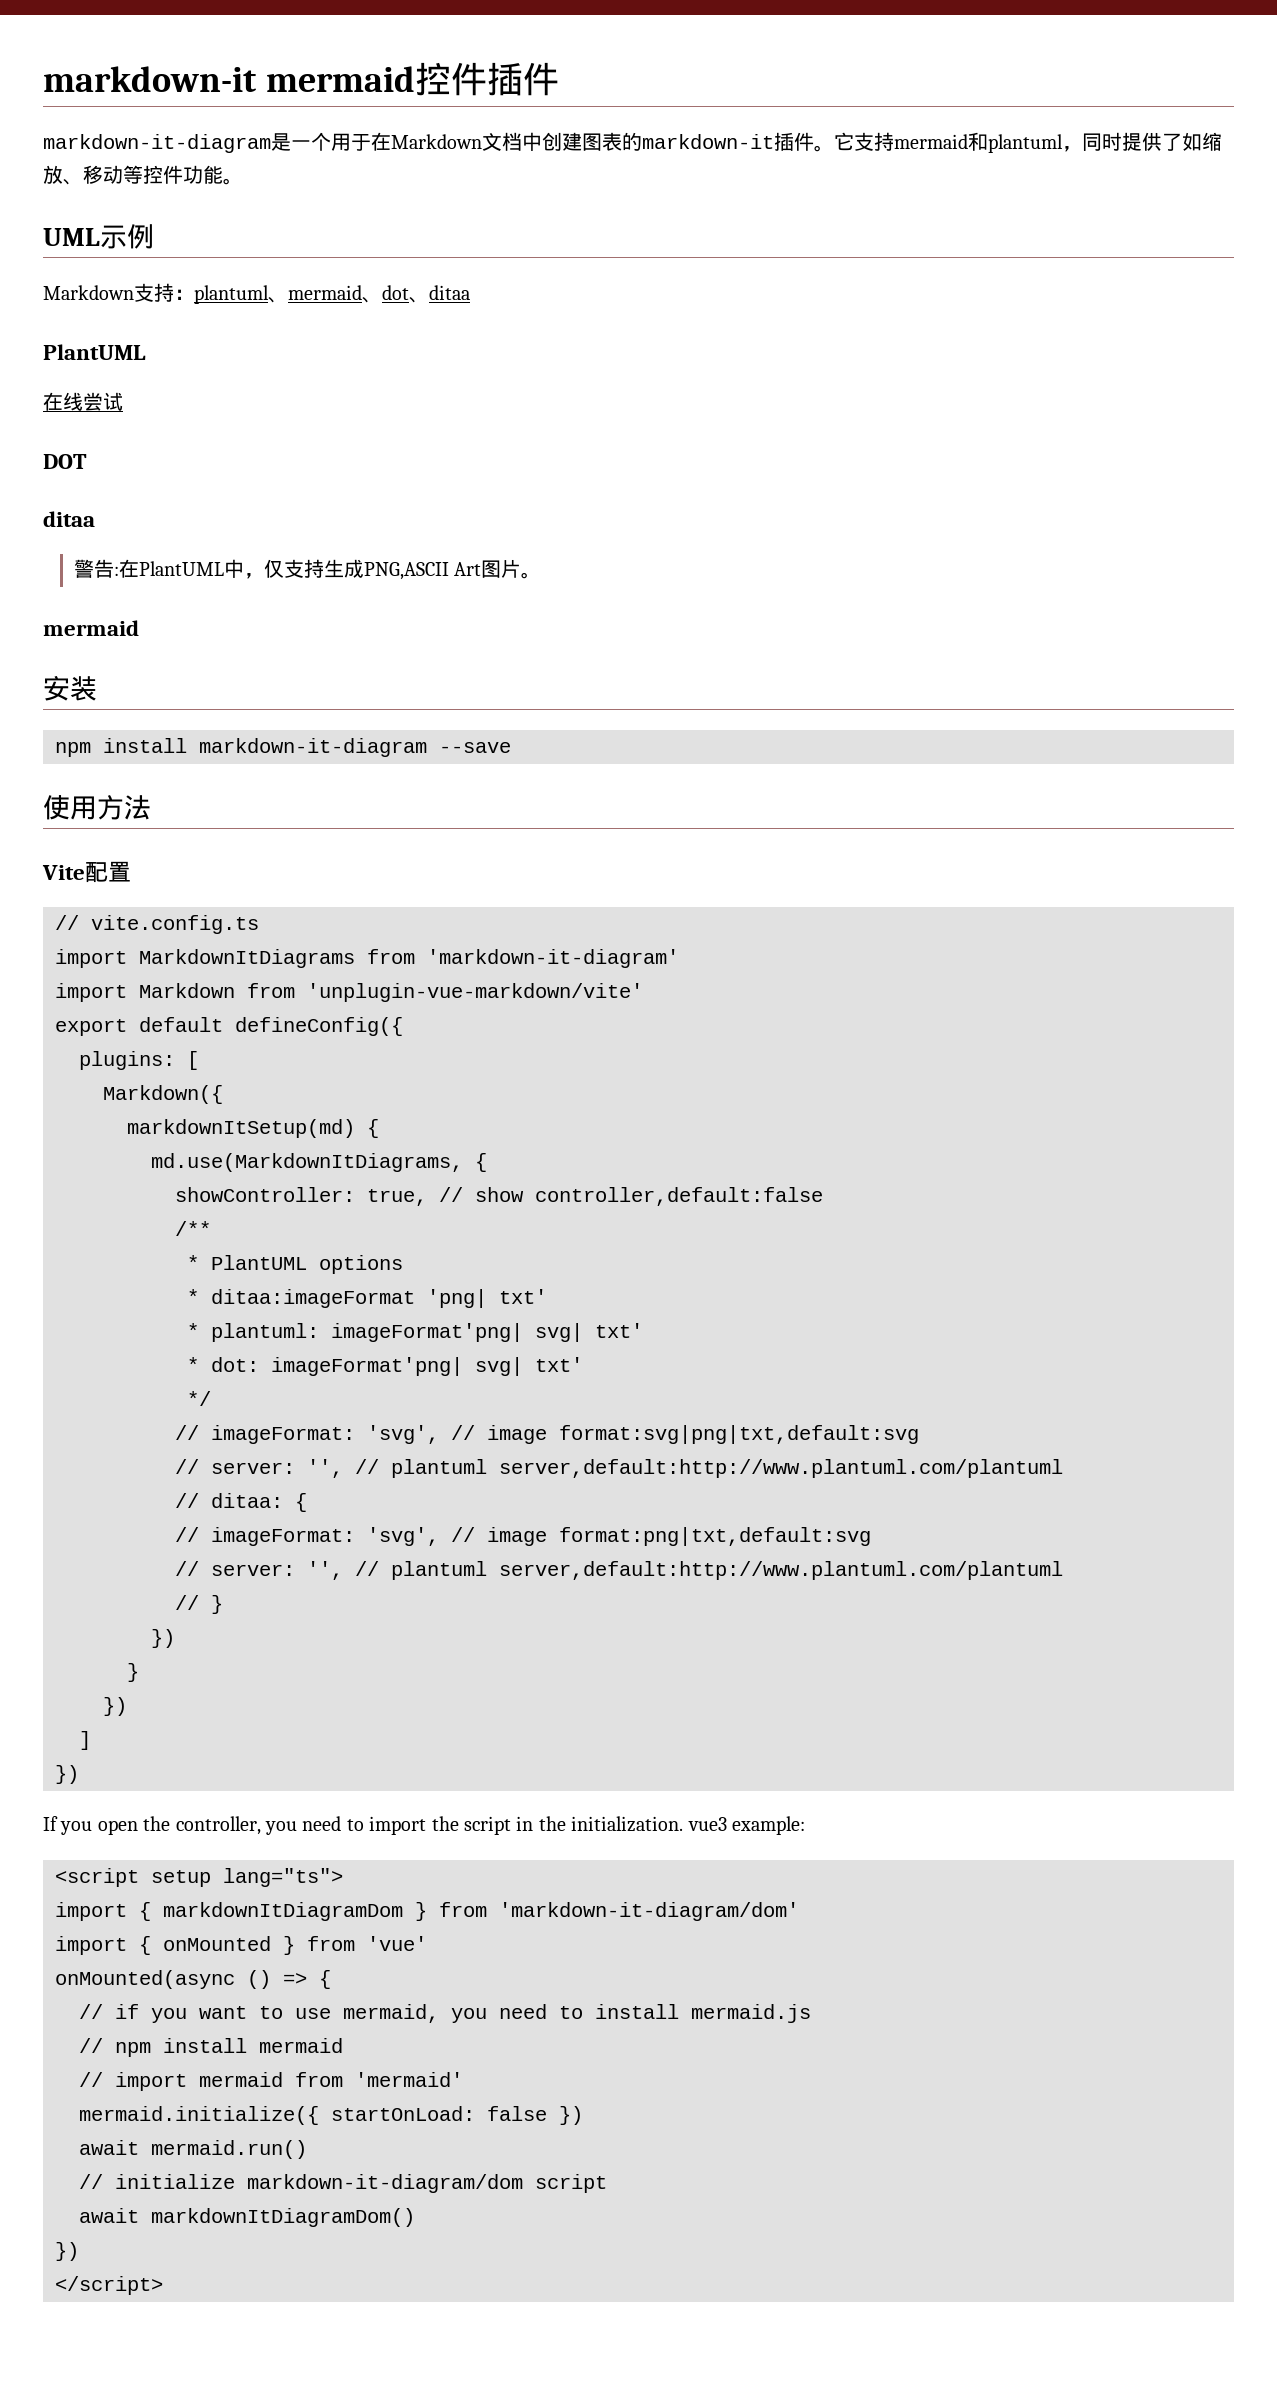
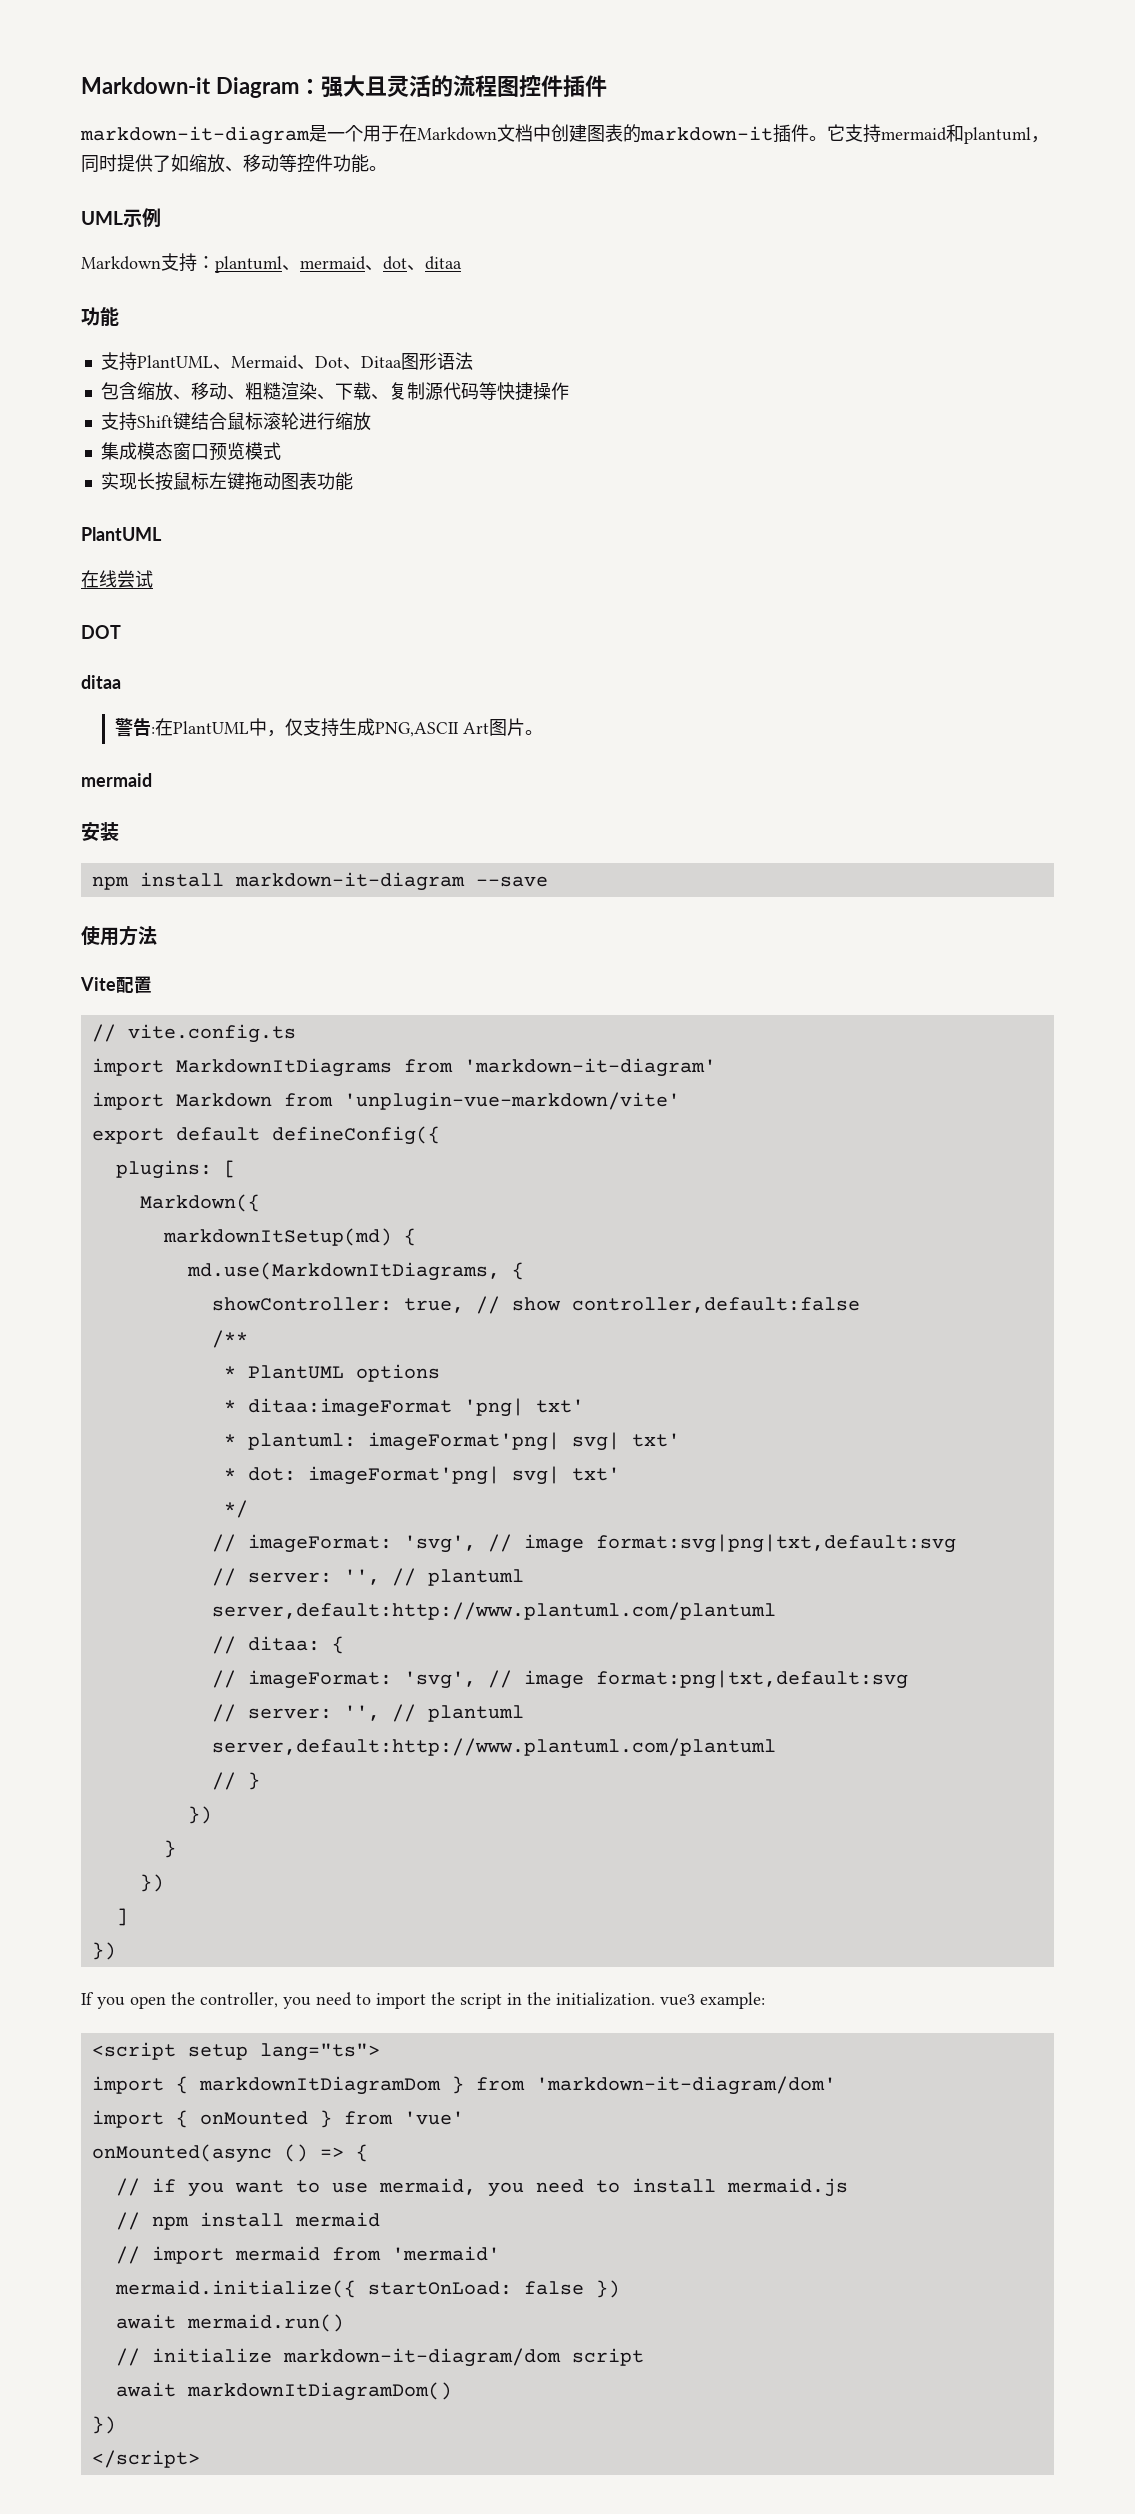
[43,66,415,92] markdown-it mermaid -> [81,75,519,98] Markdown-it Diagram：强大且灵活的流程图
(470, 292) none -> [81,307,119,326] [100,352,473,371] [100,382,569,401] [100,412,371,431] [100,442,281,461] [100,472,353,491] // 功能 // 支持PlantUML、Mermaid、Dot、Ditaa图形语法 // 包含缩放、移动、粗糙渲染、下载、复制源代码等快捷操作 // 支持Shift键结合鼠标滚轮进行缩放 // 集成模态窗口预览模式 // 实现长按鼠标左键拖动图表功能

